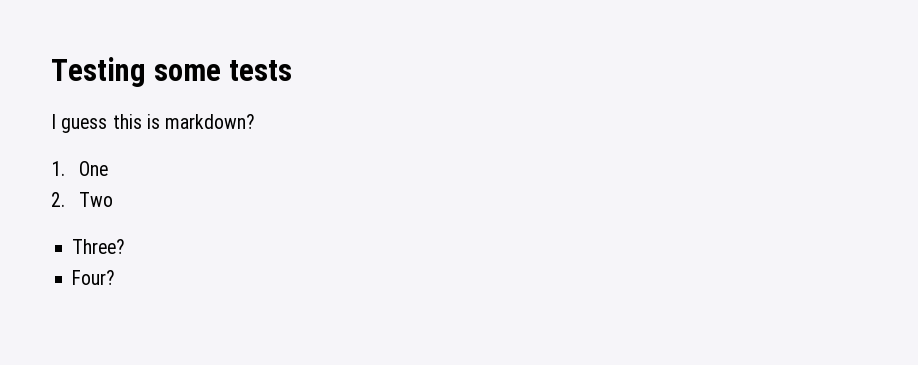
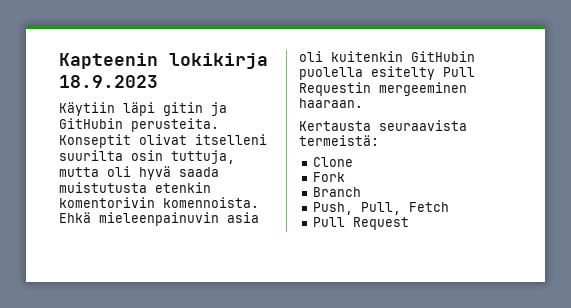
[51,57,293,87] [51,114,256,133] [51,161,108,176] [51,192,113,207] [72,239,126,254] [72,270,116,285] Testing some tests // I guess this is markdown? // 1. One // 2. Two // Three? // Four? -> [59,53,268,69] [59,75,158,88] [59,102,227,116] [59,118,219,132] [59,134,267,148] [59,150,235,164] [59,166,219,180] [59,182,211,193] [59,197,259,208] [59,212,259,226] [299,51,475,62] [299,66,475,80] [299,82,467,96] [299,98,363,108] [299,120,467,131] [299,135,379,146] [312,157,353,167] [312,172,345,182] [312,187,361,197] [312,202,449,215] [312,217,409,230] Kapteenin lokikirja 18.9.2023 // Käytiin läpi gitin ja GitHubin perusteita. Konseptit olivat itselleni suurilta osin tuttuja, mutta oli hyvä saada muistutusta etenkin komentorivin komennoista. Ehkä mieleenpainuvin asia oli kuitenkin GitHubin puolella esitelty Pull Requestin mergeeminen haaraan. // Kertausta seuraavista termeistä: // Clone // Fork // Branch // Push, Pull, Fetch // Pull Request

